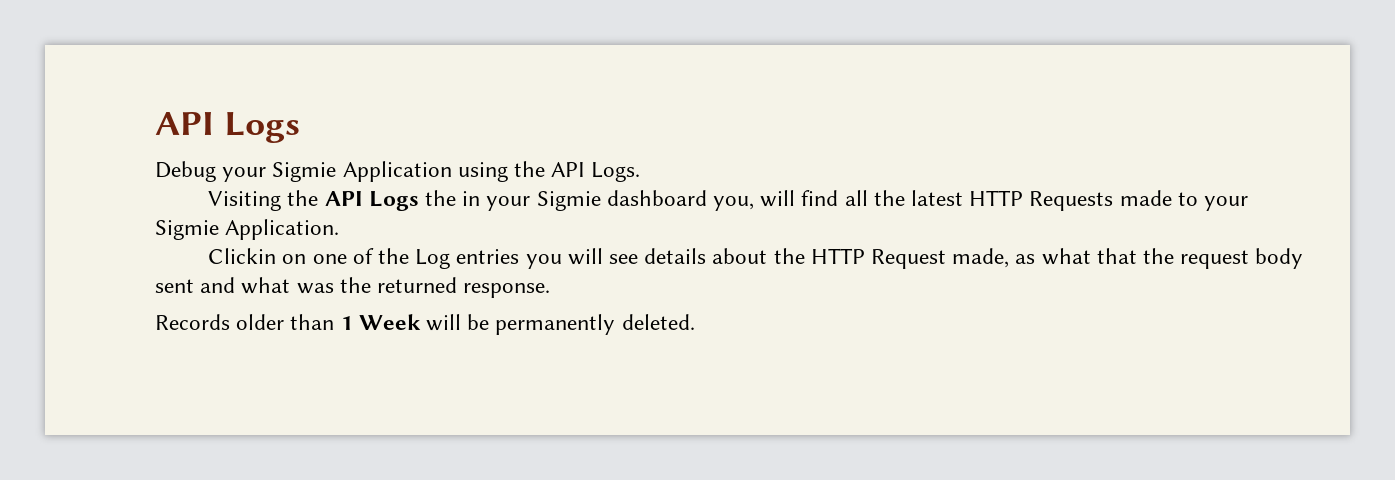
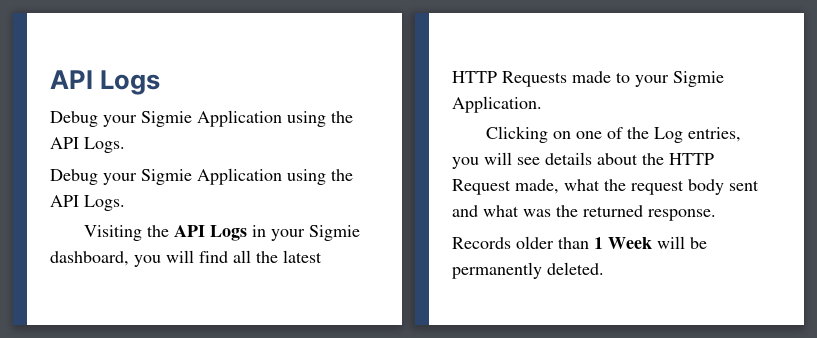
(641, 172) none -> [50,168,353,185] [50,195,125,211] // Debug your Sigmie Application using the API Logs.
[424,190,456,206] the -> (247, 233) none
[606,190,754,211] dashboard you, -> [50,251,161,267] dashboard, you
[208,248,277,264] Clickin -> [485,126,548,143] Clicking
[456,249,520,264] entries -> [687,127,741,142] entries,
[1015,248,1137,265] as what that -> [564,179,600,191] what

